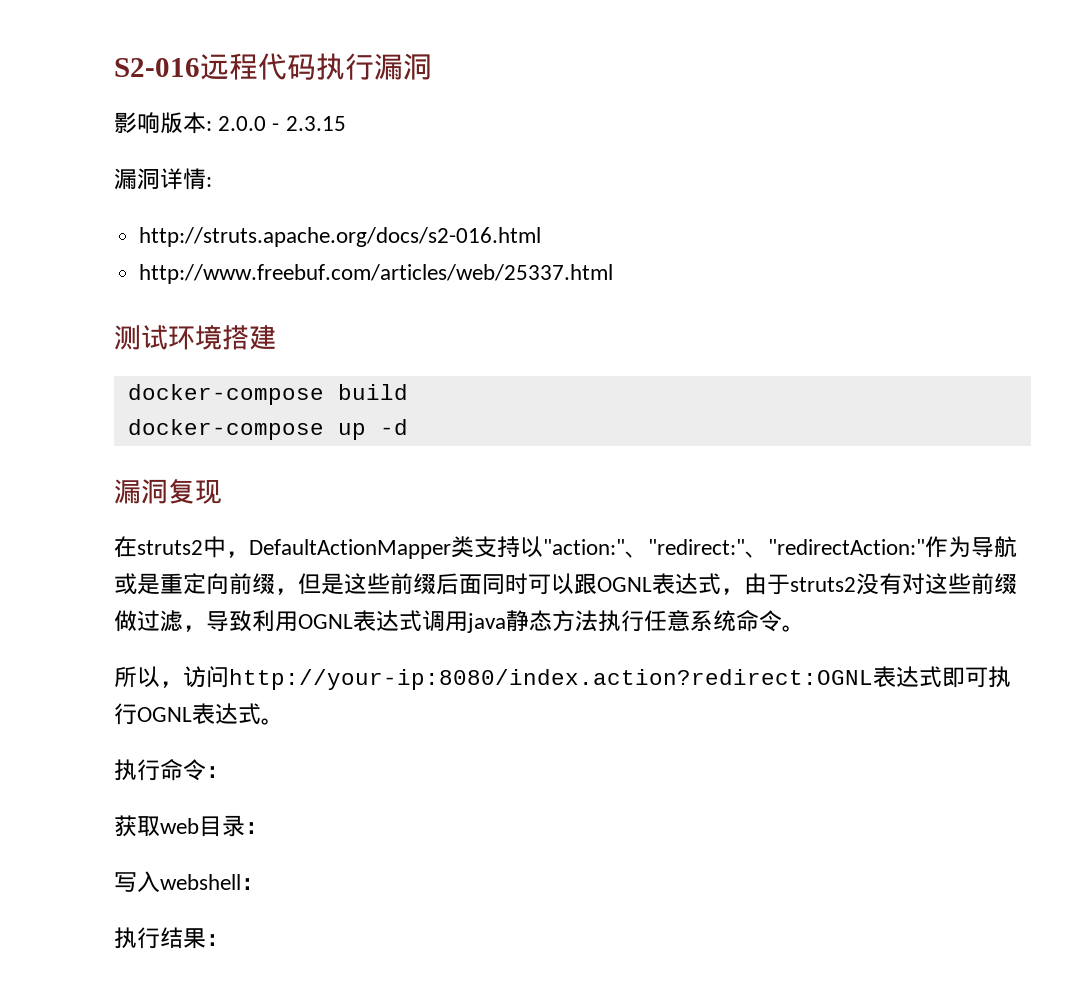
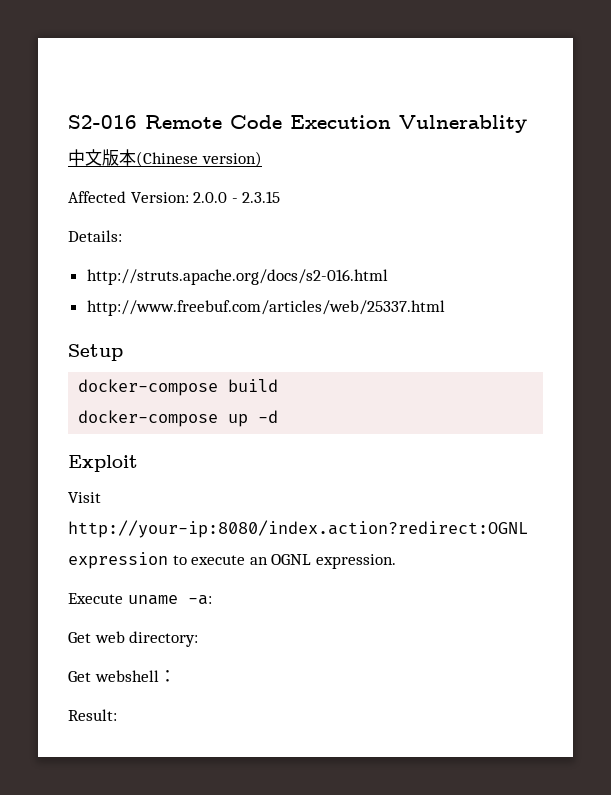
[200,53,432,80] [114,112,212,134] 远程代码执行漏洞 // 影响版本: -> [145,115,527,133] [68,149,262,167] [68,191,189,203] Remote Code Execution Vulnerablity // 中文版本(Chinese version) // Affected Version:
[114,168,212,190] 漏洞详情: -> [68,230,122,242] Details:
[114,324,276,350] 测试环境搭建 -> [68,344,123,361] Setup
[114,479,222,504] [114,536,1017,559] [114,573,1017,595] [114,610,805,633] [114,666,1011,690] [114,703,284,725] [114,759,229,781] [114,815,268,837] [114,871,160,893] 漏洞复现 // 在struts2中，DefaultActionMapper类支持以"action:"、"redirect:"、"redirectAction:"作为导航或是重定向前缀，但是这些前缀后面同时可以跟OGNL表达式，由于struts2没有对这些前缀做过滤，导致利用OGNL表达式调用java静态方法执行任意系统命令。 // 所以，访问http://your-ip:8080/index.action?redirect:OGNL表达式即可执行OGNL表达式。 // 执行命令： // 获取web目录： // 写入 -> [68,455,138,472] [68,492,101,503] [68,520,528,538] [68,552,396,569] [68,593,212,605] [68,631,199,647] [68,671,91,682] Exploit // Visit http://your-ip:8080/index.action?redirect:OGNL expression to execute an OGNL expression. // Execute uname -a: // Get web directory: // Get
[114,927,229,949] 执行结果： -> [68,709,117,721] Result:

